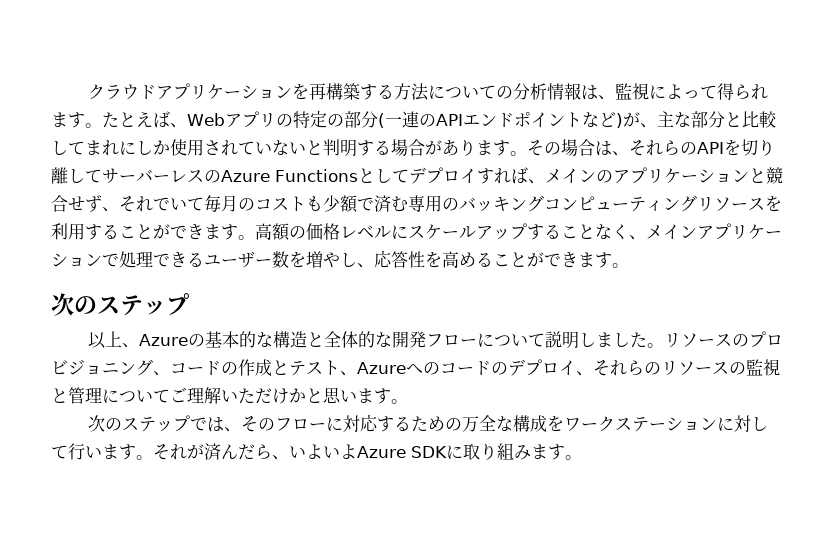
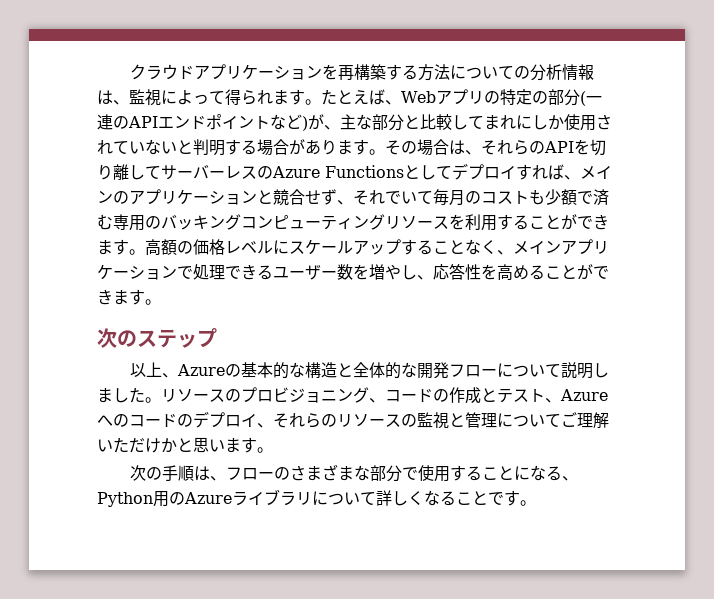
[121,415,768,432] [51,443,548,460] ステップでは、そのフローに対応するための万全な構成をワークステーションに対して行います。それが済んだら、いよいよAzure SDKに取り組みま -> [162,464,579,482] [97,489,504,507] 手順は、フローのさまざまな部分で使用することになる、Python用のAzureライブラリについて詳しくなることで

